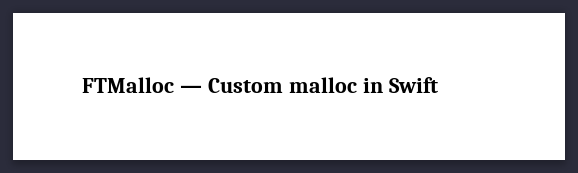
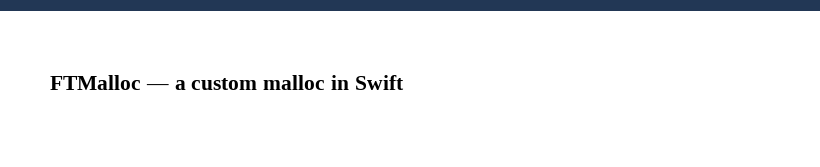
[207,78,283,93] Custom -> [174,78,258,90] a custom

